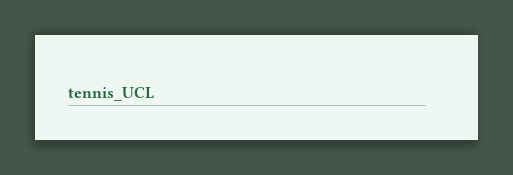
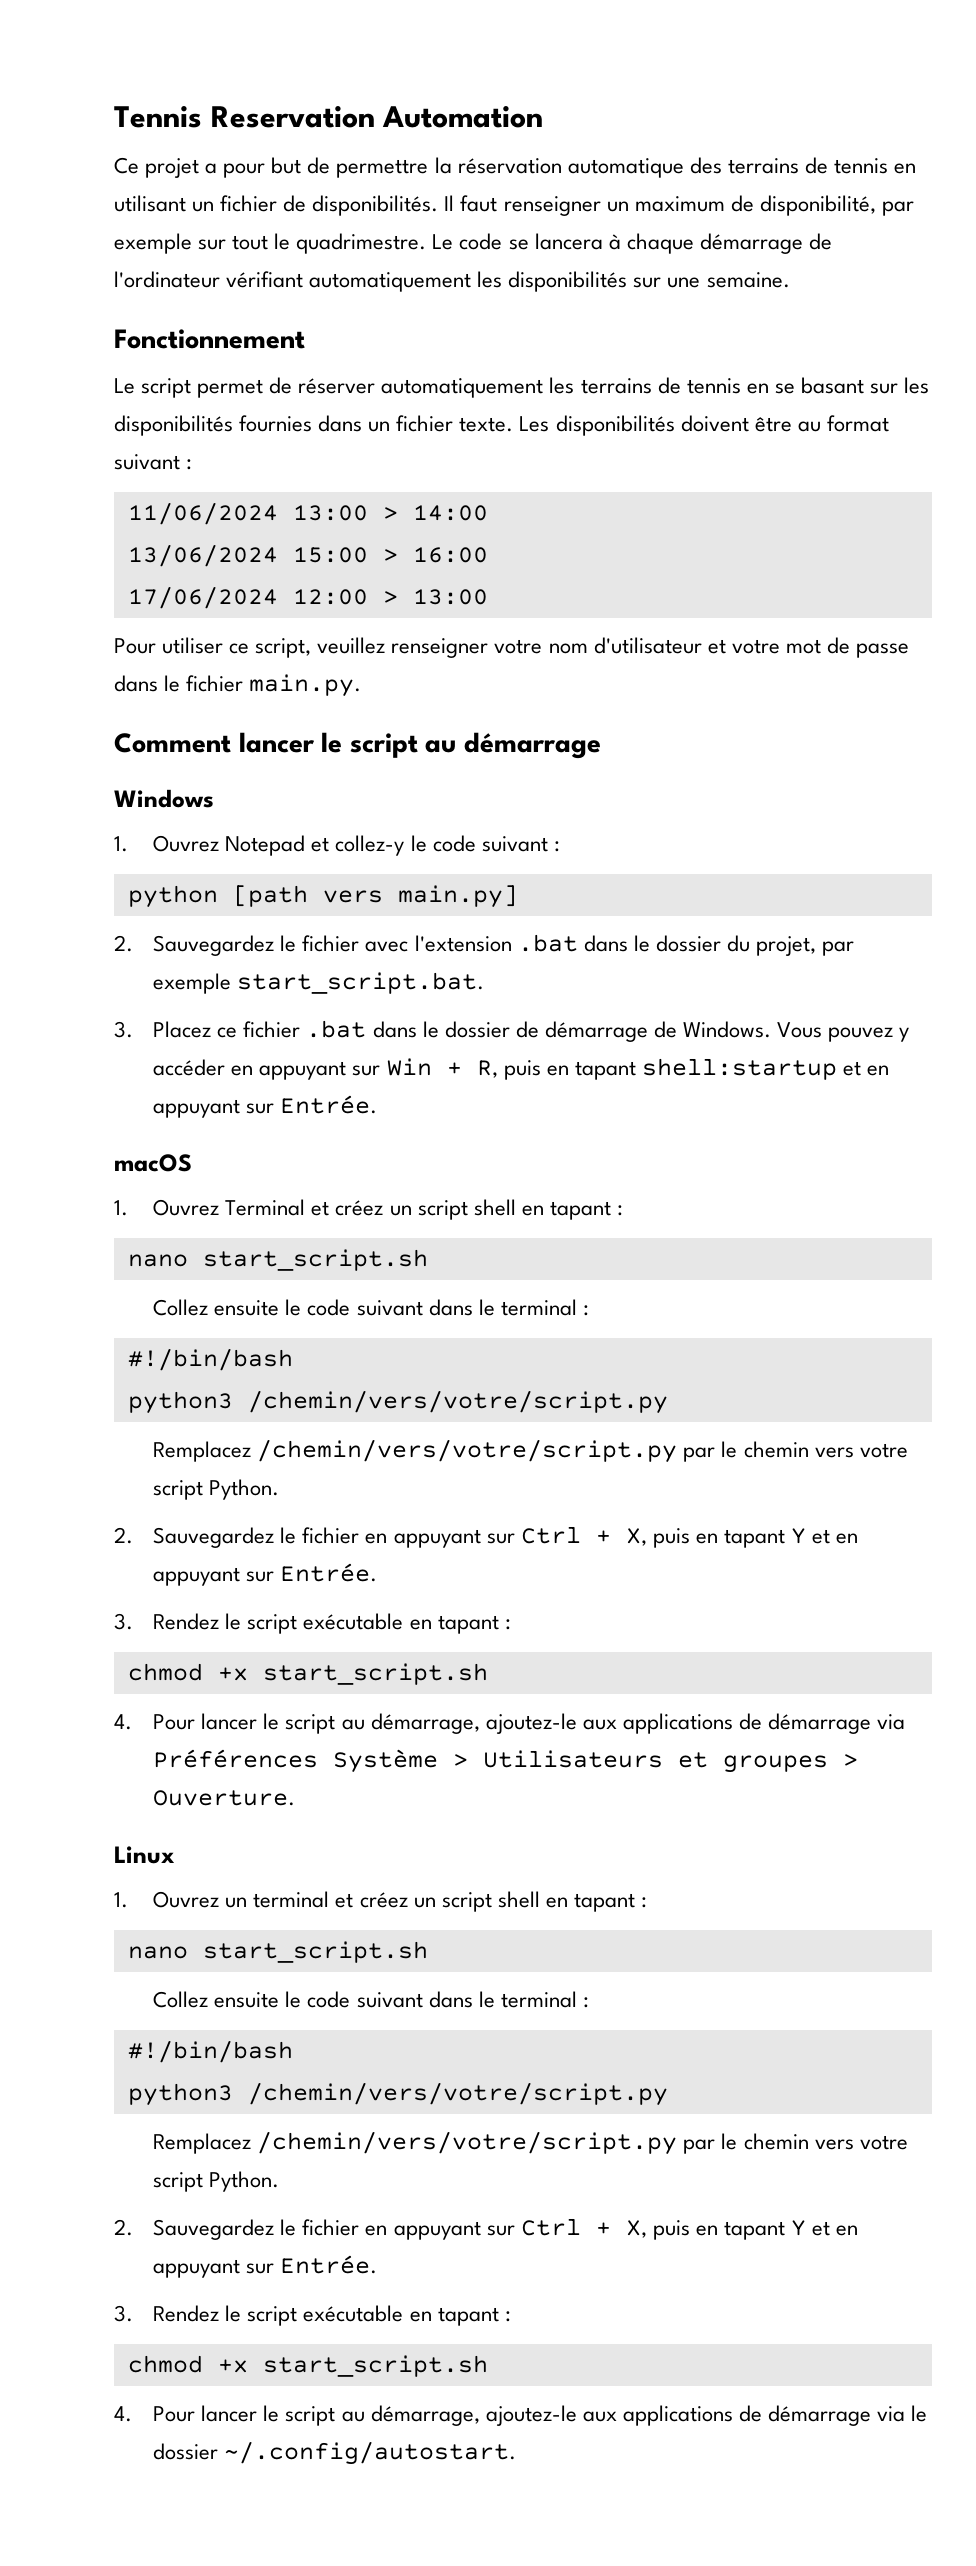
[68,87,154,101] tennis_UCL -> [114,106,544,128] [114,157,917,178] [114,195,914,216] [114,233,832,254] [114,271,790,292] [114,329,305,349] [114,377,930,398] [114,415,889,436] [114,454,193,470] [127,502,488,525] [127,544,488,567] [127,586,488,609] [114,637,909,658] [114,674,362,697] [114,732,601,759] [114,789,214,808] [114,835,560,856] [127,885,518,908] [114,934,855,956] [153,972,485,994] [114,1020,910,1042] [153,1058,889,1080] [153,1095,378,1118] [114,1154,192,1172] [114,1199,623,1220] [127,1249,428,1271] [153,1299,589,1316] [127,1348,293,1371] [127,1390,668,1414] [153,1439,908,1463] [153,1479,280,1500] [114,1526,859,1548] [153,1563,378,1586] [114,1613,511,1634] [127,1663,488,1685] [114,1713,906,1734] [153,1749,859,1773] [153,1790,296,1806] [114,1846,175,1864] [114,1891,647,1912] [127,1941,428,1963] [153,1991,589,2008] [127,2040,293,2063] [127,2082,668,2106] [153,2131,908,2155] [153,2171,280,2192] [114,2218,859,2240] [153,2255,378,2278] [114,2305,511,2326] [127,2355,488,2377] [114,2405,928,2426] [153,2441,517,2465] Tennis Reservation Automation // Ce projet a pour but de permettre la réservation automatique des terrains de tennis en utilisant un fichier de disponibilités. Il faut renseigner un maximum de disponibilité, par exemple sur tout le quadrimestre. Le code se lancera à chaque démarrage de l'ordinateur vérifiant automatiquement les disponibilités sur une semaine. // Fonctionnement // Le script permet de réserver automatiquement les terrains de tennis en se basant sur les disponibilités fournies dans un fichier texte. Les disponibilités doivent être au format suivant : // 11/06/2024 13:00 > 14:00 // 13/06/2024 15:00 > 16:00 // 17/06/2024 12:00 > 13:00 // Pour utiliser ce script, veuillez renseigner votre nom d'utilisateur et votre mot de passe dans le fichier main.py. // Comment lancer le script au démarrage // Windows // 1. Ouvrez Notepad et collez-y le code suivant : // python [path vers main.py] // 2. Sauvegardez le fichier avec l'extension .bat dans le dossier du projet, par exemple start_script.bat. // 3. Placez ce fichier .bat dans le dossier de démarrage de Windows. Vous pouvez y accéder en appuyant sur Win + R, puis en tapant shell:startup et en appuyant sur Entrée. // macOS // 1. Ouvrez Terminal et créez un script shell en tapant : // nano start_script.sh // Collez ensuite le code suivant dans le terminal : // #!/bin/bash // python3 /chemin/vers/votre/script.py // Remplacez /chemin/vers/votre/script.py par le chemin vers votre script Python. // 2. Sauvegardez le fichier en appuyant sur Ctrl + X, puis en tapant Y et en appuyant sur Entrée. // 3. Rendez le script exécutable en tapant : // chmod +x start_script.sh // 4. Pour lancer le script au démarrage, ajoutez-le aux applications de démarrage via Préférences Système > Utilisateurs et groupes > Ouverture. // Linux // 1. Ouvrez un terminal et créez un script shell en tapant : // nano start_script.sh // Collez ensuite le code suivant dans le terminal : // #!/bin/bash // python3 /chemin/vers/votre/script.py // Remplacez /chemin/vers/votre/script.py par le chemin vers votre script Python. // 2. Sauvegardez le fichier en appuyant sur Ctrl + X, puis en tapant Y et en appuyant sur Entrée. // 3. Rendez le script exécutable en tapant : // chmod +x start_script.sh // 4. Pour lancer le script au démarrage, ajoutez-le aux applications de démarrage via le dossier ~/.config/autostart.

